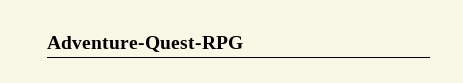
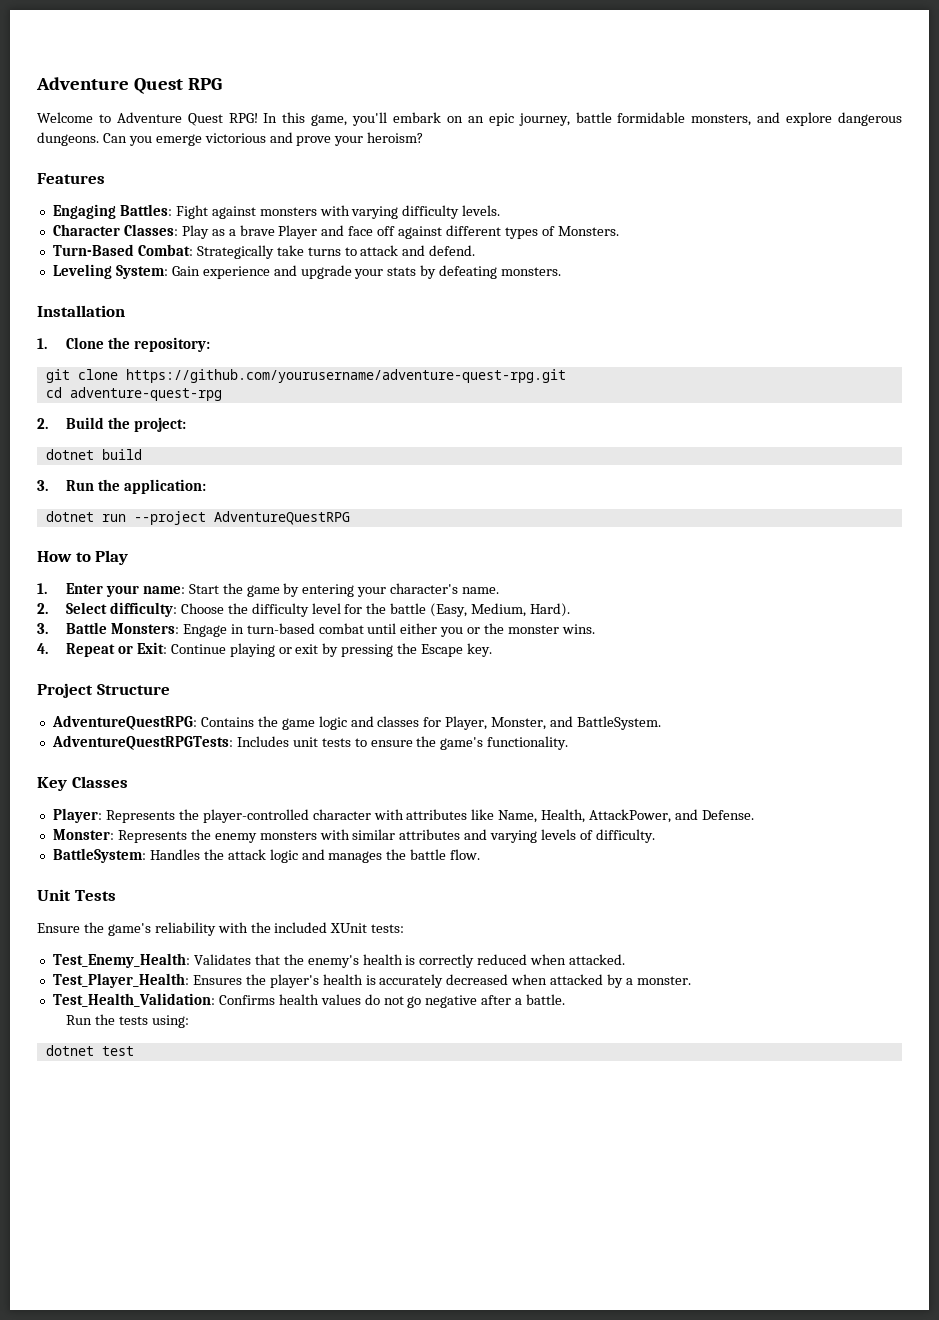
[47,36,243,52] Adventure-Quest-RPG -> [36,77,222,94] [37,112,903,126] [37,132,424,146] [37,173,105,184] [52,204,501,219] [52,224,619,239] [52,244,476,259] [52,264,562,279] [37,305,125,317] [37,337,210,352] [45,369,566,383] [45,387,222,401] [37,417,186,432] [45,449,142,460] [37,479,206,494] [45,511,350,525] [37,550,129,565] [37,583,500,597] [37,602,571,617] [37,622,595,637] [37,642,493,657] [37,683,170,698] [51,715,662,730] [51,735,569,750] [37,776,128,791] [52,808,754,823] [52,829,655,843] [52,848,481,863] [37,889,116,901] [37,922,405,936] [52,953,626,968] [52,973,691,988] [52,993,566,1008] [65,1014,189,1028] [45,1045,134,1056] Adventure Quest RPG // Welcome to Adventure Quest RPG! In this game, you'll embark on an epic journey, battle formidable monsters, and explore dangerous dungeons. Can you emerge victorious and prove your heroism? // Features // Engaging Battles: Fight against monsters with varying difficulty levels. // Character Classes: Play as a brave Player and face off against different types of Monsters. // Turn-Based Combat: Strategically take turns to attack and defend. // Leveling System: Gain experience and upgrade your stats by defeating monsters. // Installation // 1. Clone the repository: // git clone https://github.com/yourusername/adventure-quest-rpg.git // cd adventure-quest-rpg // 2. Build the project: // dotnet build // 3. Run the application: // dotnet run --project AdventureQuestRPG // How to Play // 1. Enter your name: Start the game by entering your character's name. // 2. Select difficulty: Choose the difficulty level for the battle (Easy, Medium, Hard). // 3. Battle Monsters: Engage in turn-based combat until either you or the monster wins. // 4. Repeat or Exit: Continue playing or exit by pressing the Escape key. // Project Structure // AdventureQuestRPG: Contains the game logic and classes for Player, Monster, and BattleSystem. // AdventureQuestRPGTests: Includes unit tests to ensure the game's functionality. // Key Classes // Player: Represents the player-controlled character with attributes like Name, Health, AttackPower, and Defense. // Monster: Represents the enemy monsters with similar attributes and varying levels of difficulty. // BattleSystem: Handles the attack logic and manages the battle flow. // Unit Tests // Ensure the game's reliability with the included XUnit tests: // Test_Enemy_Health: Validates that the enemy's health is correctly reduced when attacked. // Test_Player_Health: Ensures the player's health is accurately decreased when attacked by a monster. // Test_Health_Validation: Confirms health values do not go negative after a battle. // Run the tests using: // dotnet test

